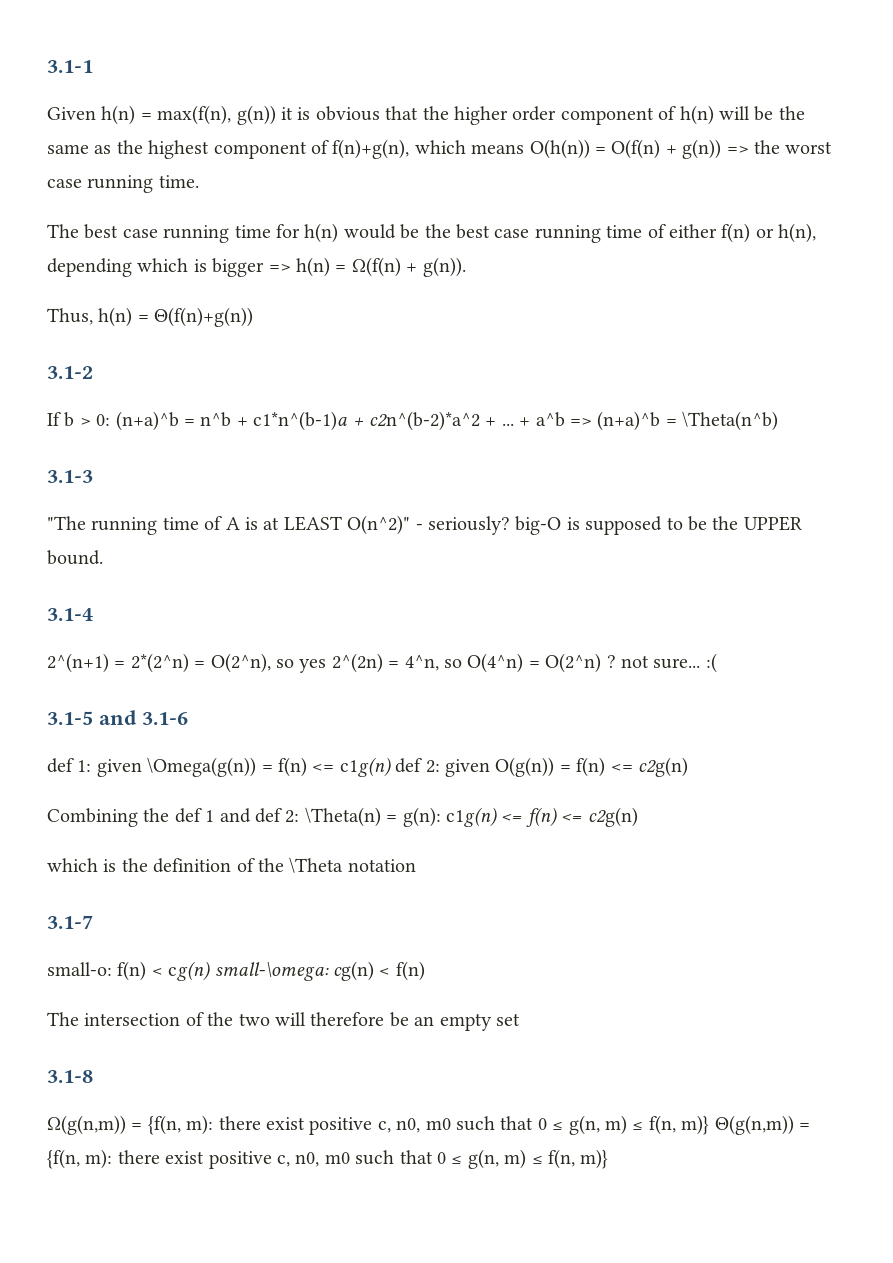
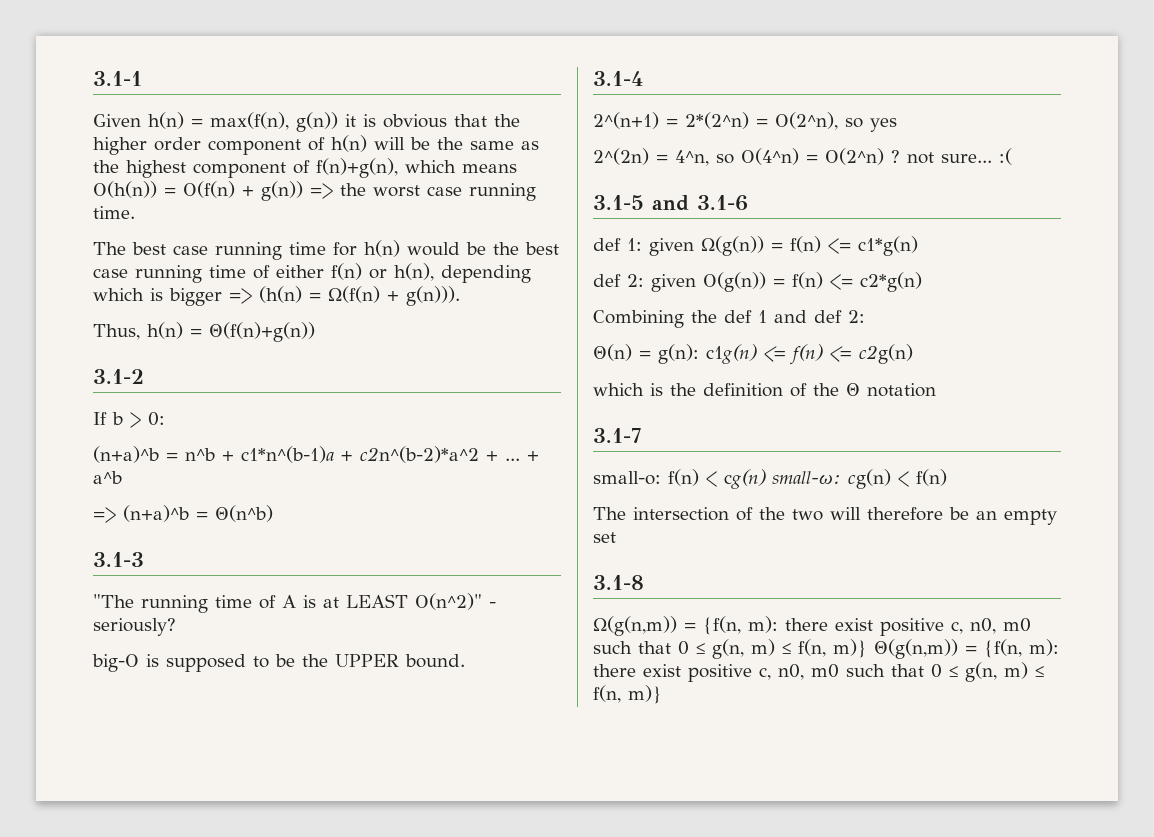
[296,257,330,277] h(n) -> [259,286,302,303] (h(n)
[422,257,466,277] g(n)). -> [406,286,460,306] g(n))).
(111, 420) none -> (165, 419) //
(565, 419) none -> (122, 477) //
[682,411,779,431] \Theta(n^b) -> [215,505,273,522] Θ(n^b)
(510, 525) none -> (176, 627) //
(327, 666) none -> (897, 125) //
[147,757,391,777] \Omega(g(n)) = f(n) <= c1g(n) -> [701,236,918,256] Ω(g(n)) = f(n) <= c1*g(n) //
[637,757,688,777] c2g(n) -> [860,272,922,292] c2*g(n)
[304,807,381,827] \Theta(n) -> [593,344,632,361] // Θ(n)
[289,857,344,873] \Theta -> [846,383,860,396] Θ
[214,962,329,981] small-\omega: -> [772,471,841,484] small-ω:

